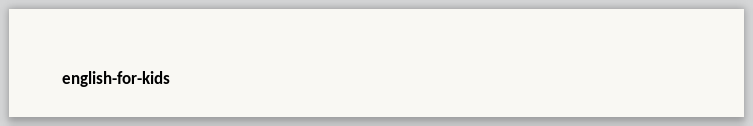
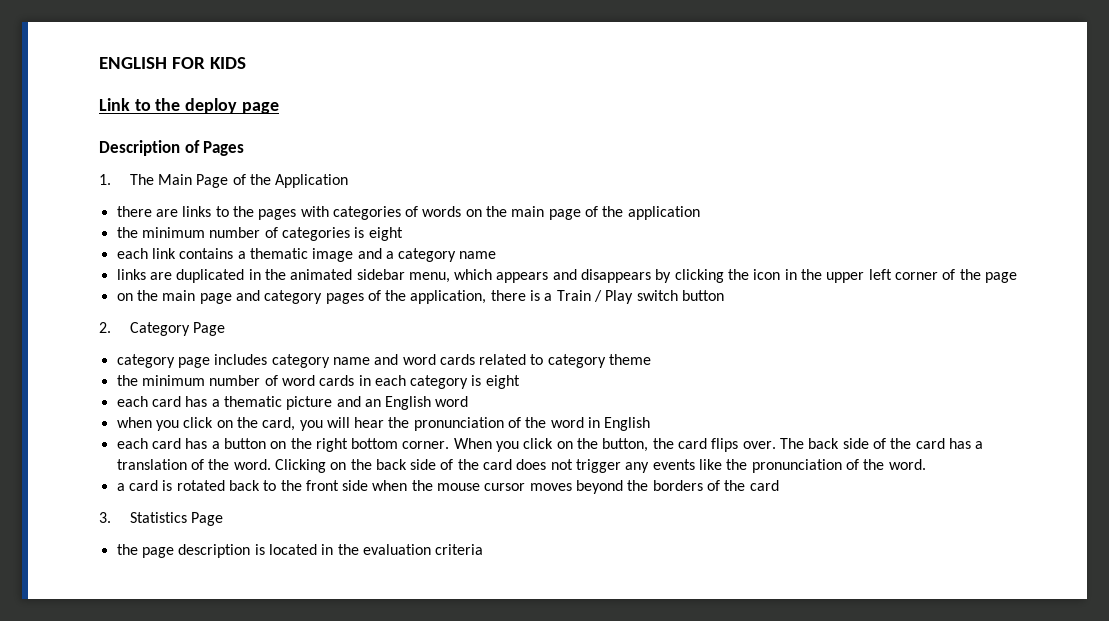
[62,71,170,87] english-for-kids -> [99,57,246,69] [99,98,279,114] [99,140,245,156] [99,174,349,188] [116,206,700,220] [116,227,403,241] [116,248,497,262] [116,269,1017,283] [116,290,725,304] [99,322,226,336] [116,354,652,368] [116,375,520,389] [116,396,469,410] [116,417,651,431] [116,438,984,452] [116,459,926,473] [116,480,779,494] [99,512,224,526] [116,544,484,558] ENGLISH FOR KIDS // Link to the deploy page // Description of Pages // 1. The Main Page of the Application // there are links to the pages with categories of words on the main page of the application // the minimum number of categories is eight // each link contains a thematic image and a category name // links are duplicated in the animated sidebar menu, which appears and disappears by clicking the icon in the upper left corner of the page // on the main page and category pages of the application, there is a Train / Play switch button // 2. Category Page // category page includes category name and word cards related to category theme // the minimum number of word cards in each category is eight // each card has a thematic picture and an English word // when you click on the card, you will hear the pronunciation of the word in English // each card has a button on the right bottom corner. When you click on the button, the card flips over. The back side of the card has a translation of the word. Clicking on the back side of the card does not trigger any events like the pronunciation of the word. // a card is rotated back to the front side when the mouse cursor moves beyond the borders of the card // 3. Statistics Page // the page description is located in the evaluation criteria

